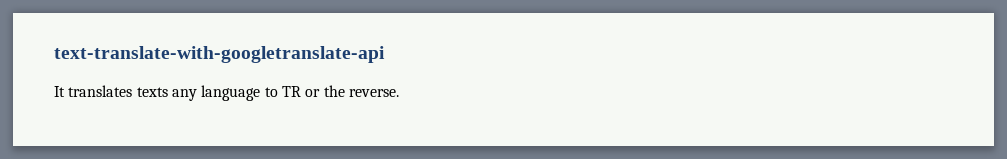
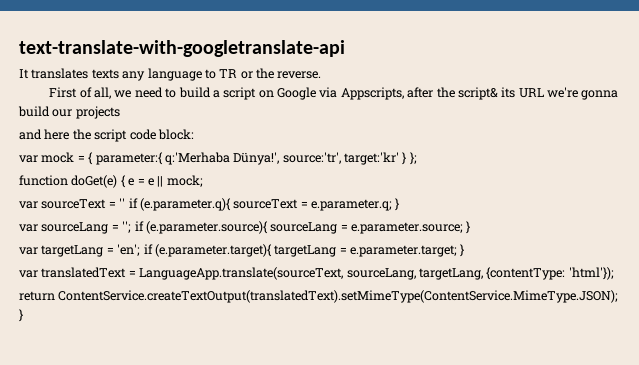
(399, 93) none -> [49,87,619,100] [18,106,120,119] [19,129,194,142] [19,152,417,165] [19,175,203,188] [19,198,400,211] [19,221,471,234] [19,244,465,257] [19,267,614,280] [19,290,619,303] [19,309,23,322] // First of all, we need to build a script on Google via Appscripts, after the script& its URL we're gonna build our projects // and here the script code block: // var mock = { parameter:{ q:'Merhaba Dünya!', source:'tr', target:'kr' } }; // function doGet(e) { e = e || mock; // var sourceText = '' if (e.parameter.q){ sourceText = e.parameter.q; } // var sourceLang = ''; if (e.parameter.source){ sourceLang = e.parameter.source; } // var targetLang = 'en'; if (e.parameter.target){ targetLang = e.parameter.target; } // var translatedText = LanguageApp.translate(sourceText, sourceLang, targetLang, {contentType: 'html'}); // return ContentService.createTextOutput(translatedText).setMimeType(ContentService.MimeType.JSON); }

